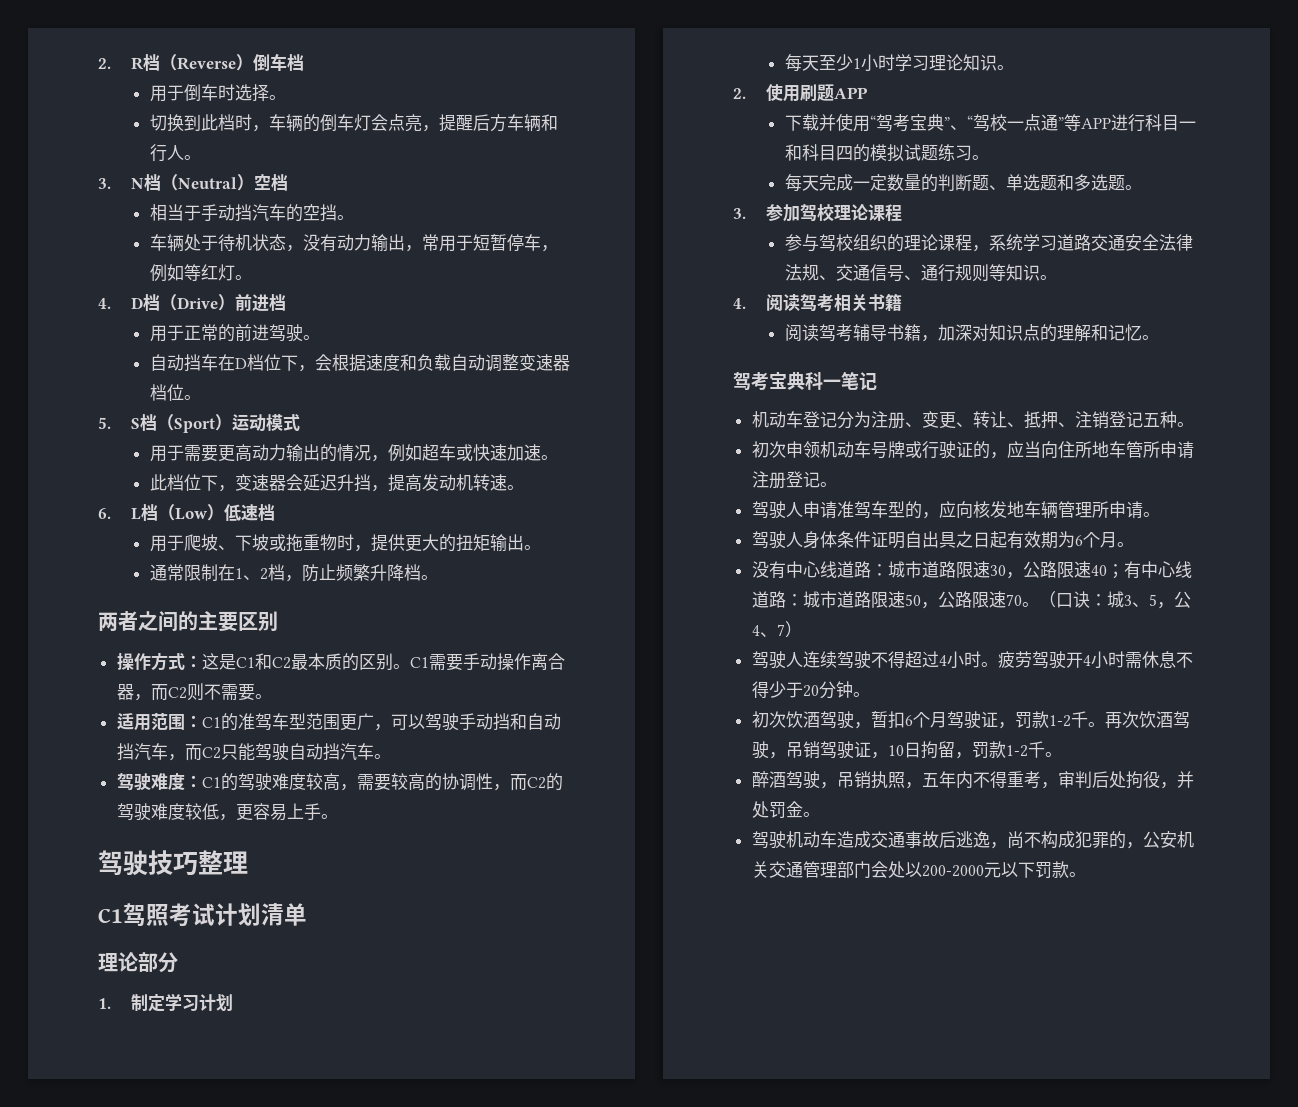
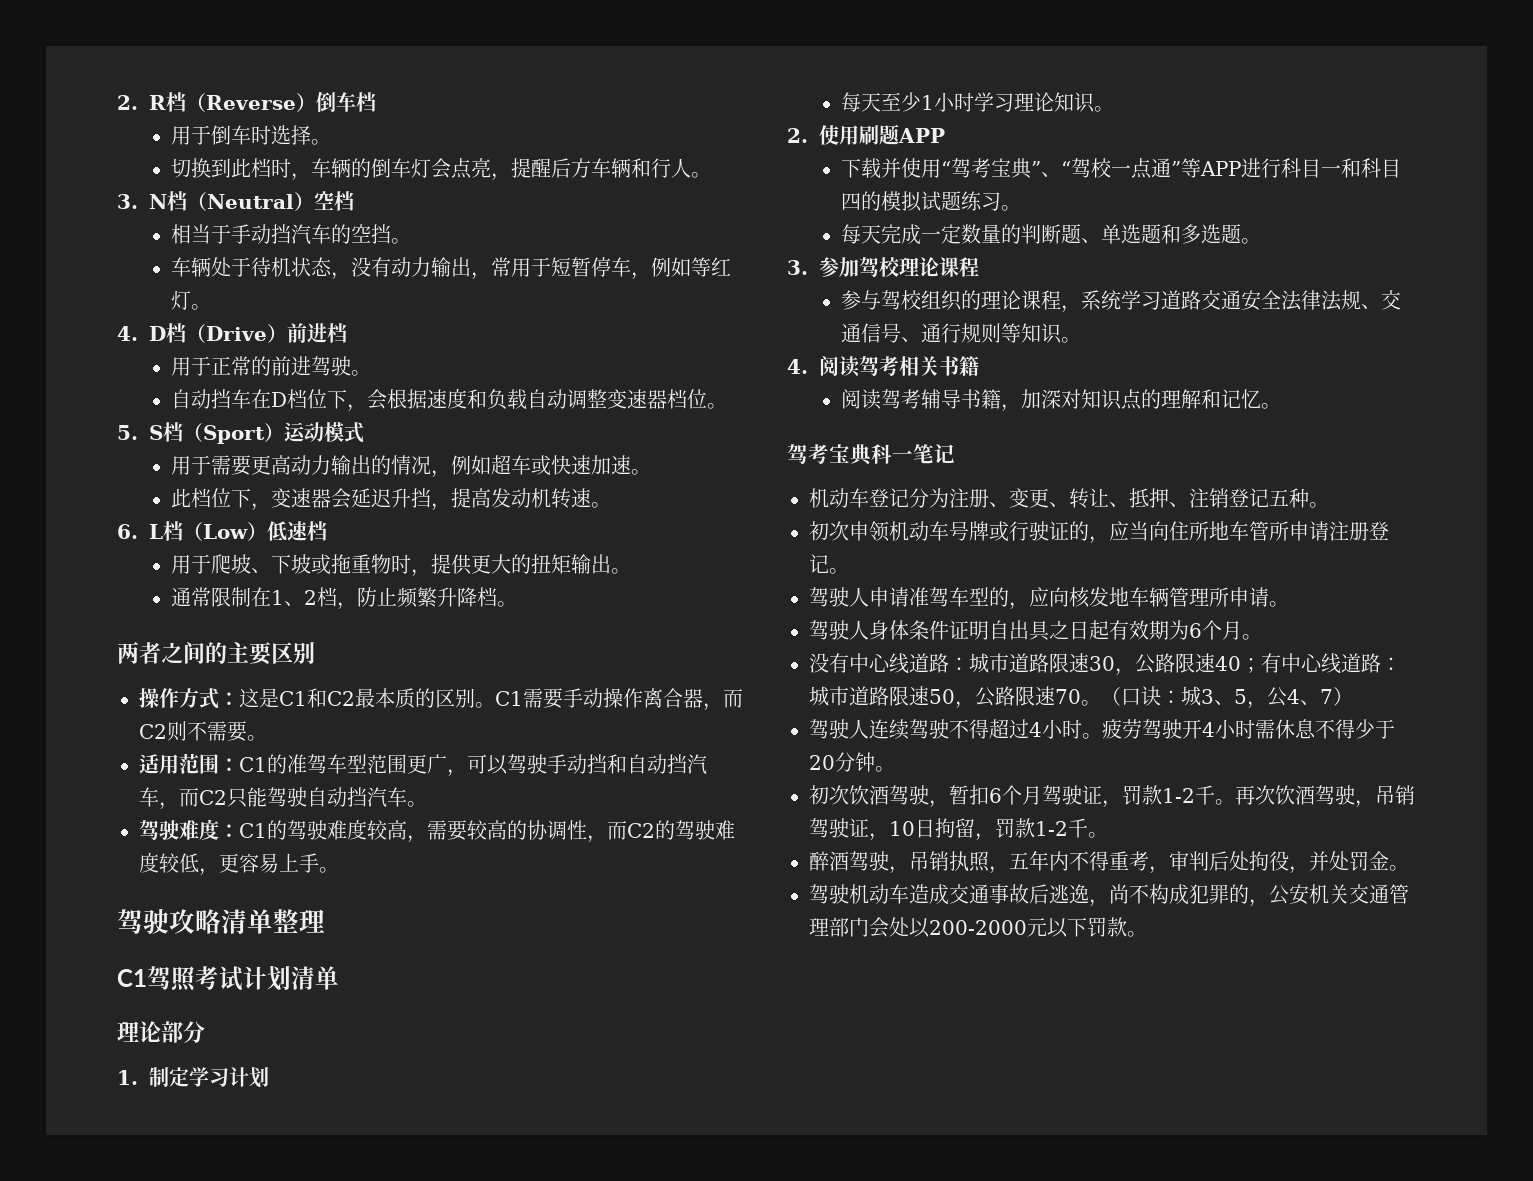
[148,850,198,875] 技巧 -> [169,909,273,934] 攻略清单

